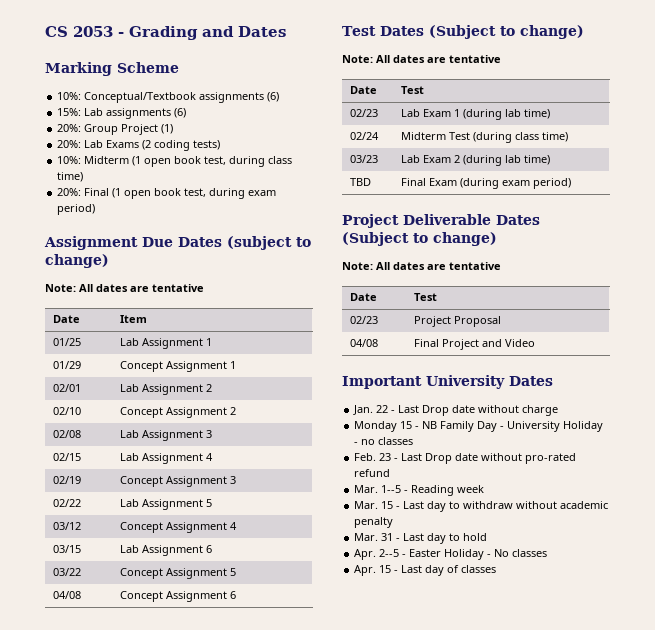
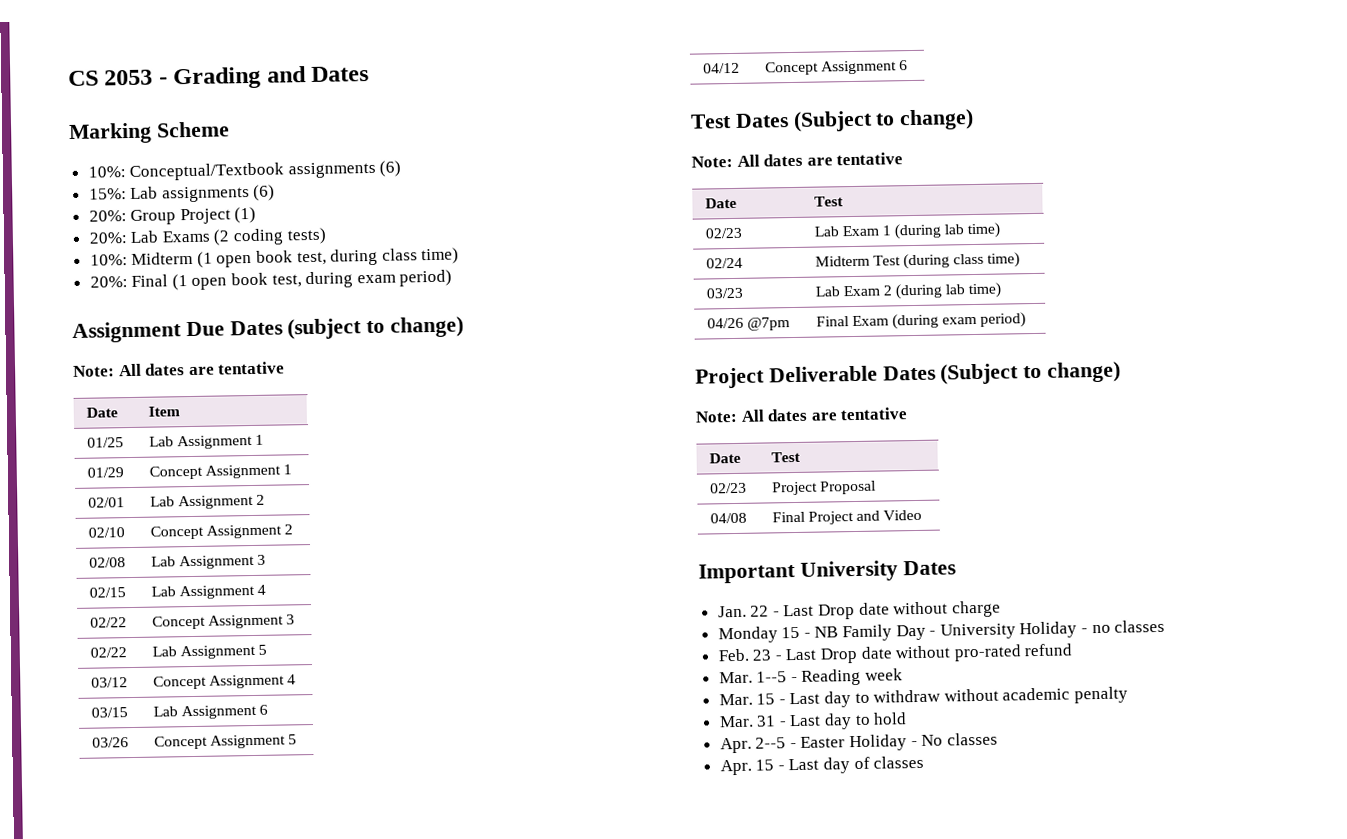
[53,476,82,484] 02/19 -> [89,617,127,628] 02/22
[53,568,82,576] 03/22 -> [91,737,129,748] 03/26
[53,591,82,599] 04/08 -> [702,62,740,74] 04/12
[350,178,372,186] TBD -> [706,317,790,331] 04/26 @7pm

